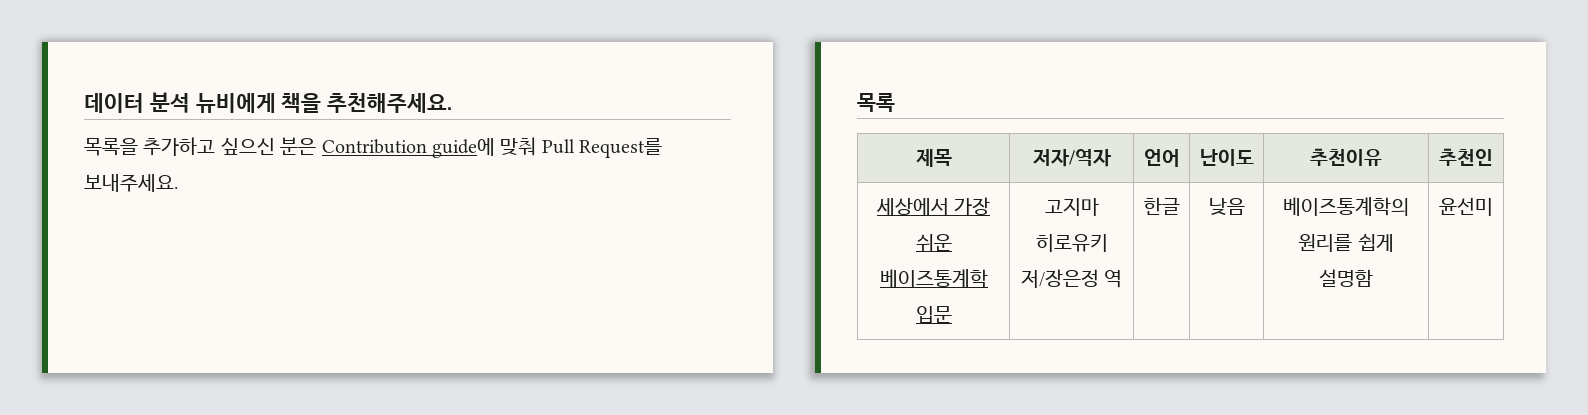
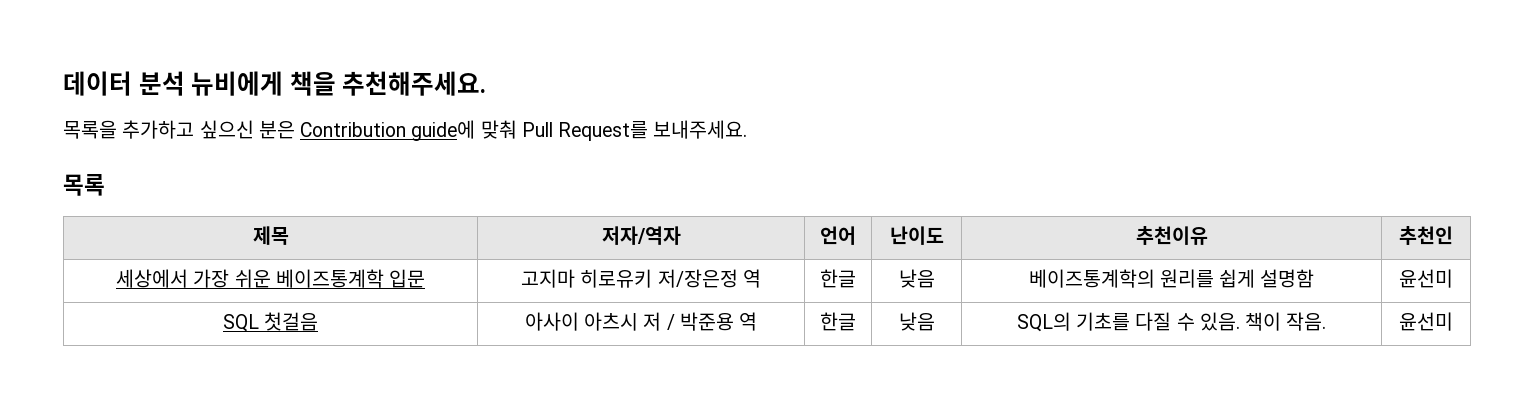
(1493, 206) none -> [222,312,319,332] [524,312,758,331] [820,312,856,331] [898,312,935,331] [1016,312,1327,332] [1399,312,1453,331] // SQL 첫걸음 | 아사이 아츠시 저 / 박준용 역 | 한글 | 낮음 | SQL의 기초를 다질 수 있음. 책이 작음. | 윤선미

